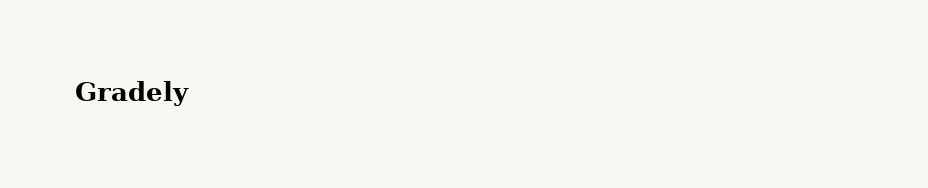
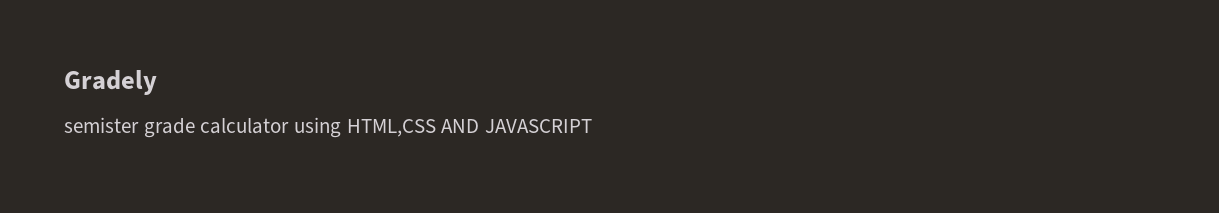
(189, 93) none -> [64,117,593,138] // semister grade calculator using HTML,CSS AND JAVASCRIPT

